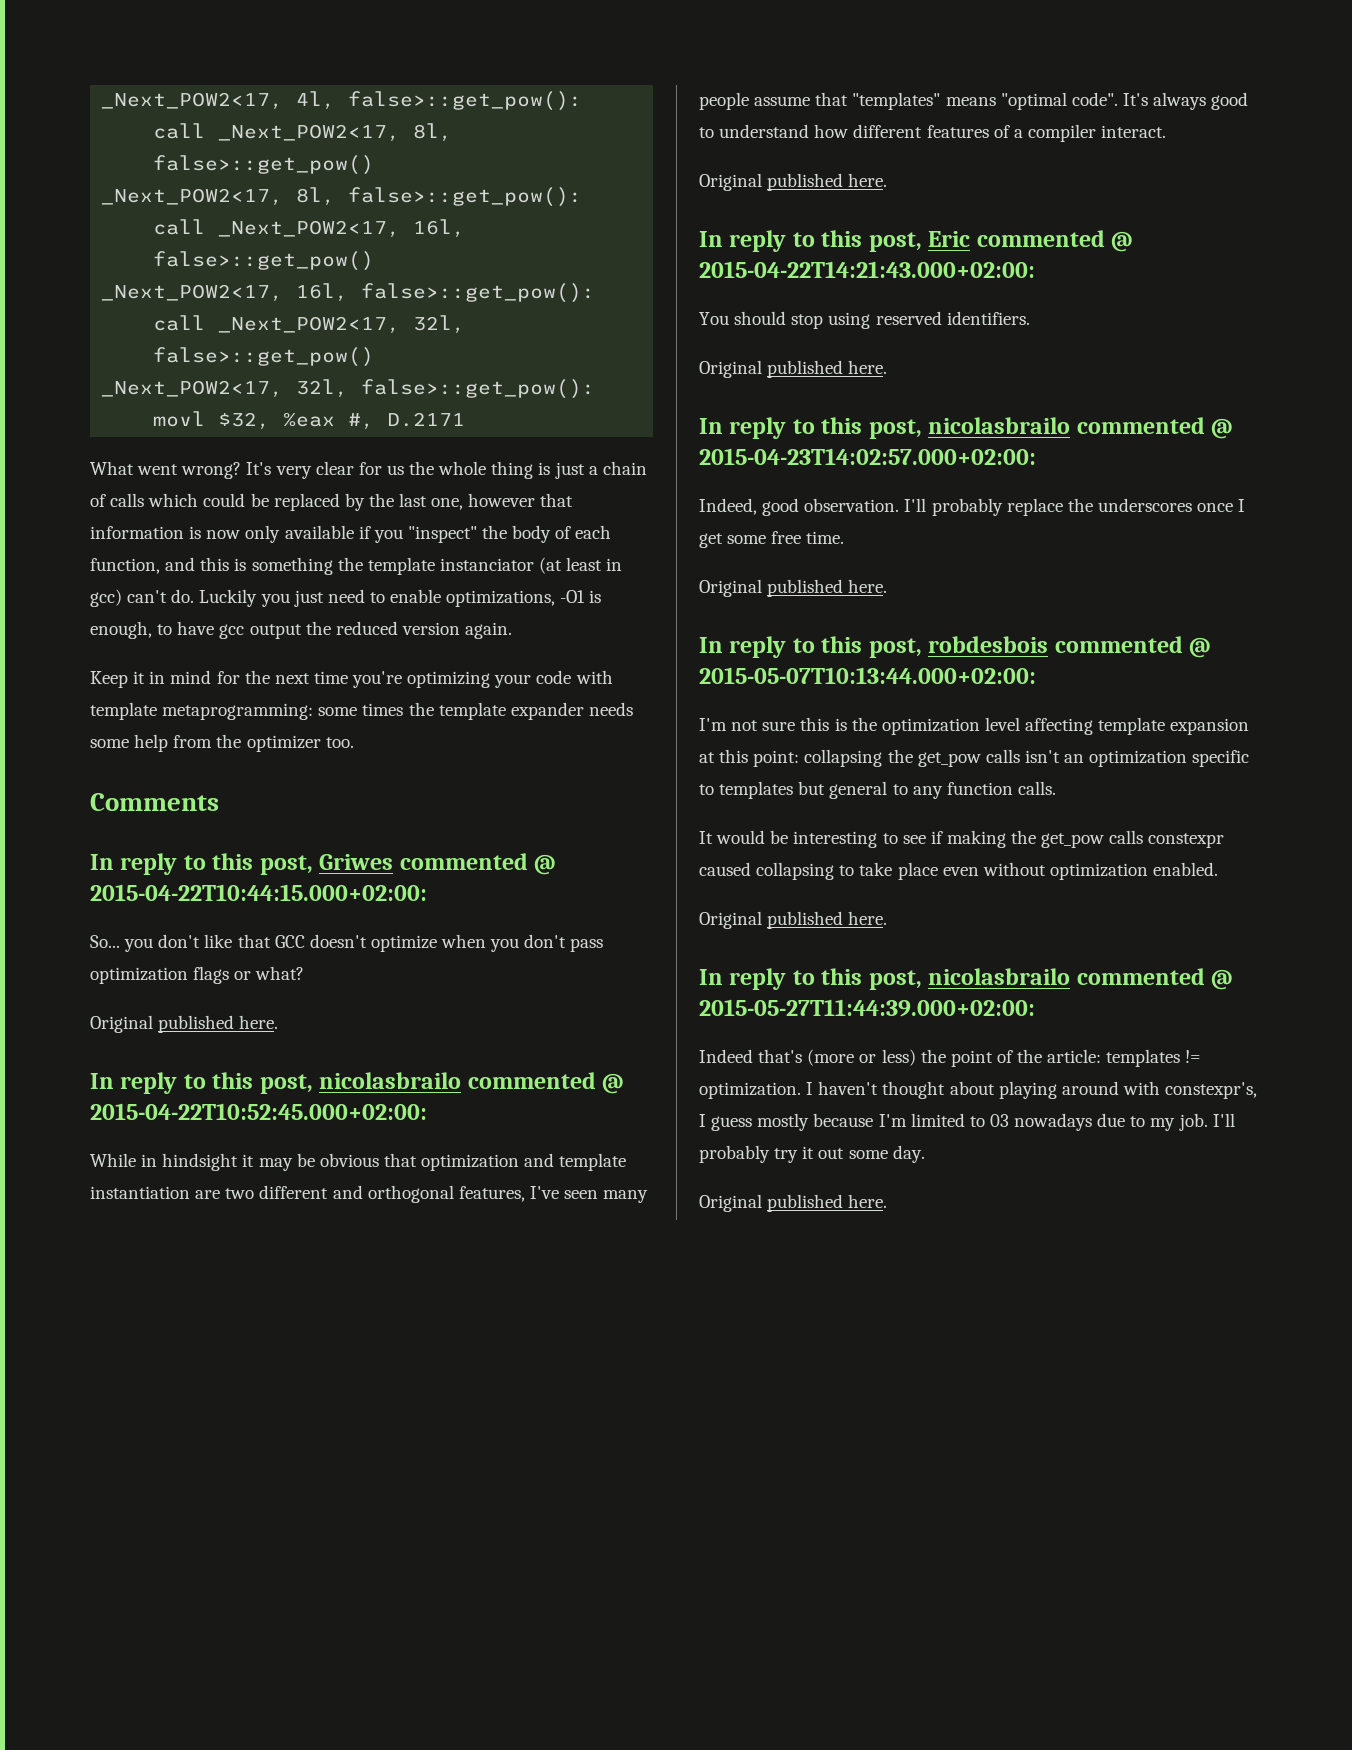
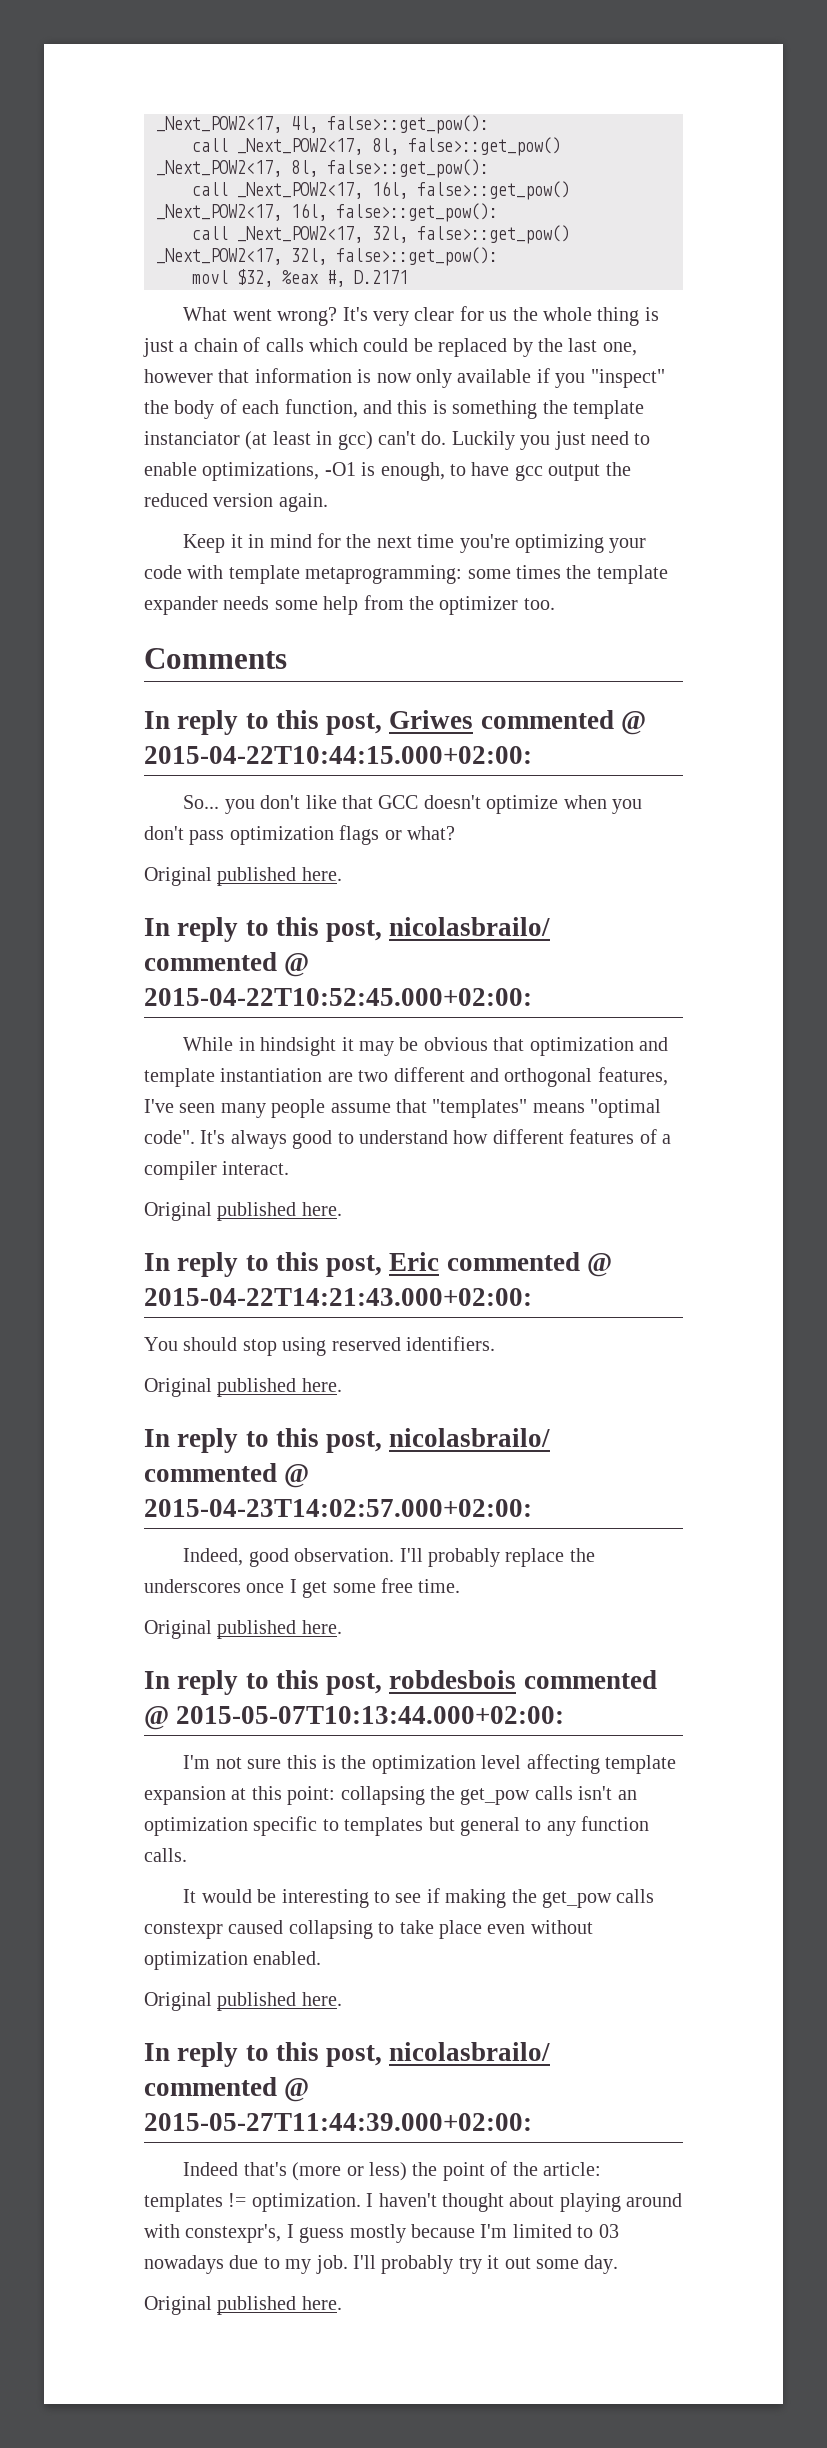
[319,1072,462,1089] nicolasbrailo -> [389,917,551,936] nicolasbrailo/
[928,417,1071,434] nicolasbrailo -> [389,1428,551,1447] nicolasbrailo/
[928,968,1071,985] nicolasbrailo -> [389,2042,551,2061] nicolasbrailo/

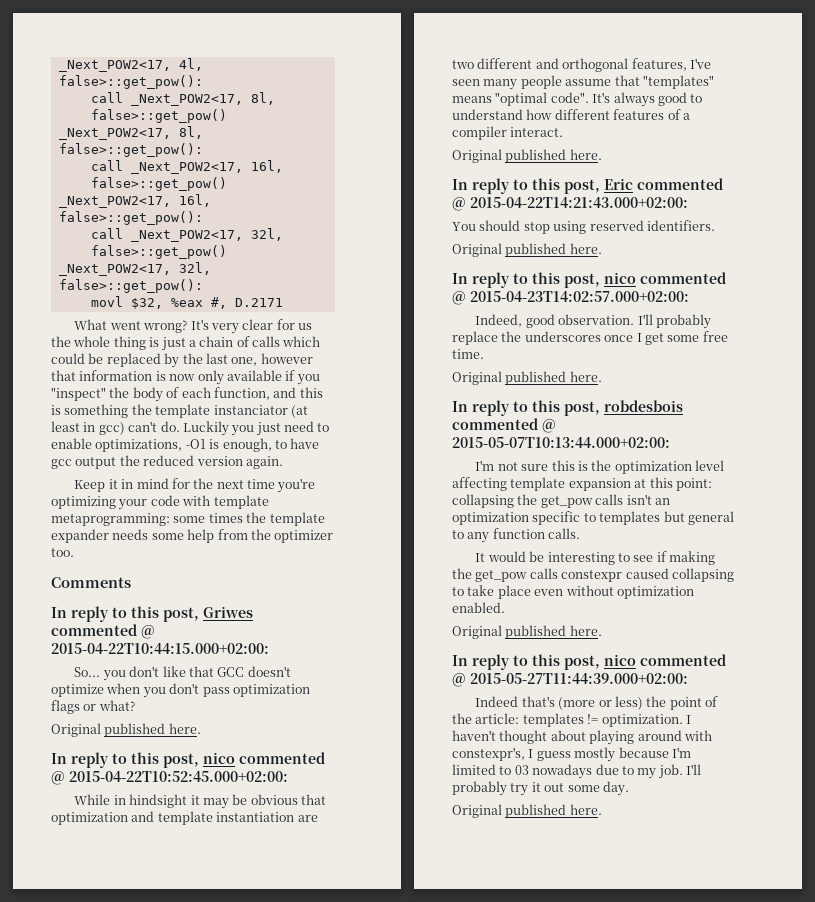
[389,917,551,936] nicolasbrailo/ -> [203,752,235,764] nico
[389,1428,551,1447] nicolasbrailo/ -> [604,272,636,284] nico
[389,2042,551,2061] nicolasbrailo/ -> [604,654,636,666] nico

